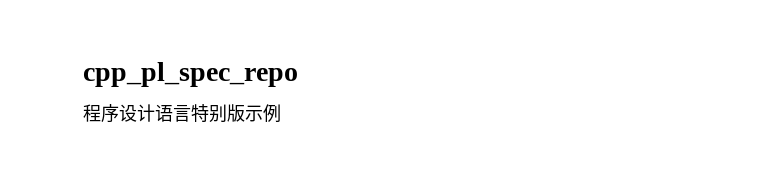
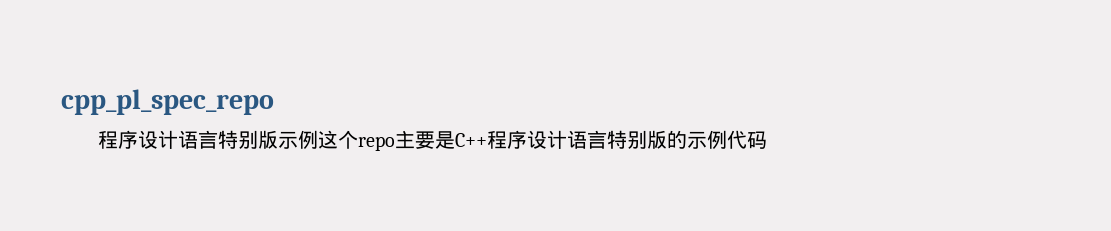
(281, 113) none -> [318,130,768,151] 这个repo主要是C++程序设计语言特别版的示例代码

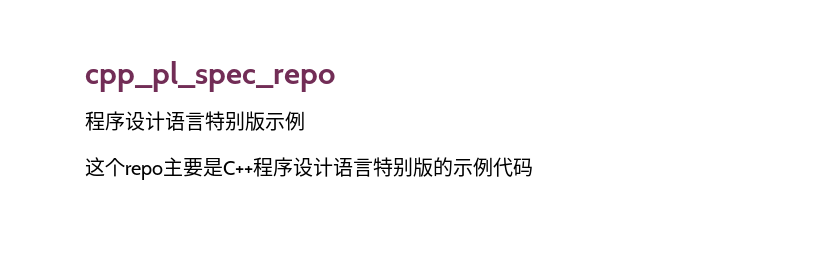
(319, 139) none -> (305, 121) //

